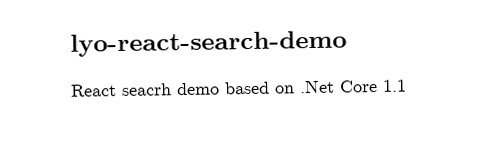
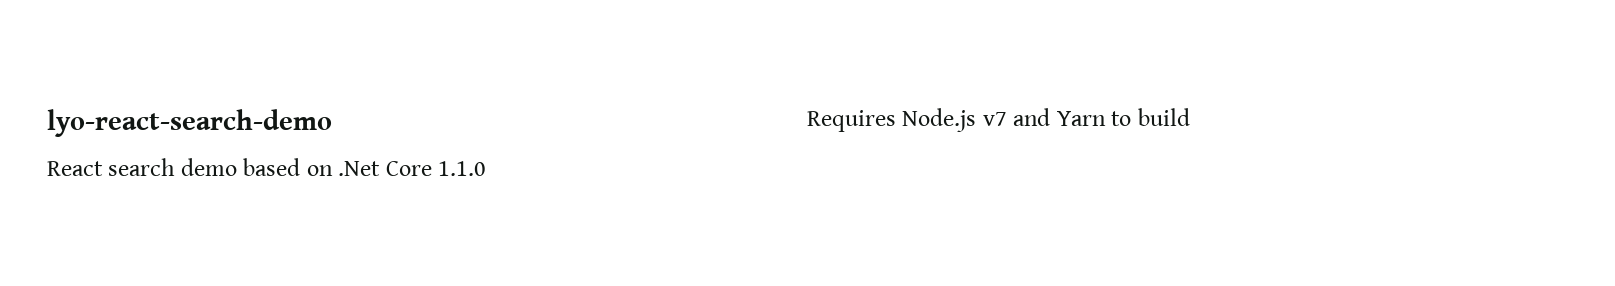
[121,83,172,96] seacrh -> [108,158,176,176] search
[382,79,407,92] 1.1 -> [438,161,487,176] [807,108,1190,132] 1.1.0 // Requires Node.js v7 and Yarn to build

